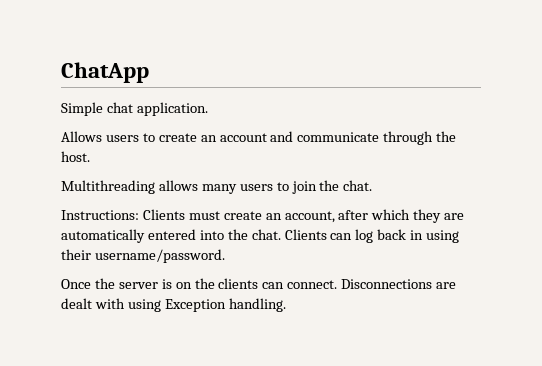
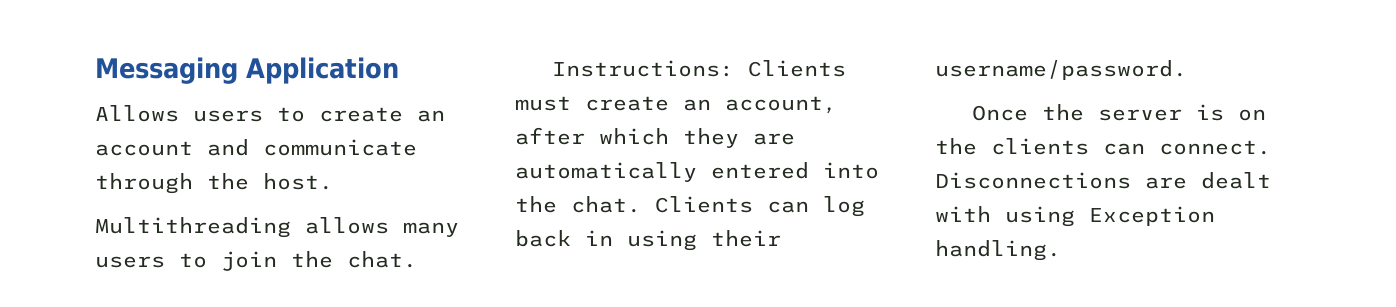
[61,62,149,83] [61,102,208,116] ChatApp // Simple chat application. -> [95,57,399,84] Messaging Application

